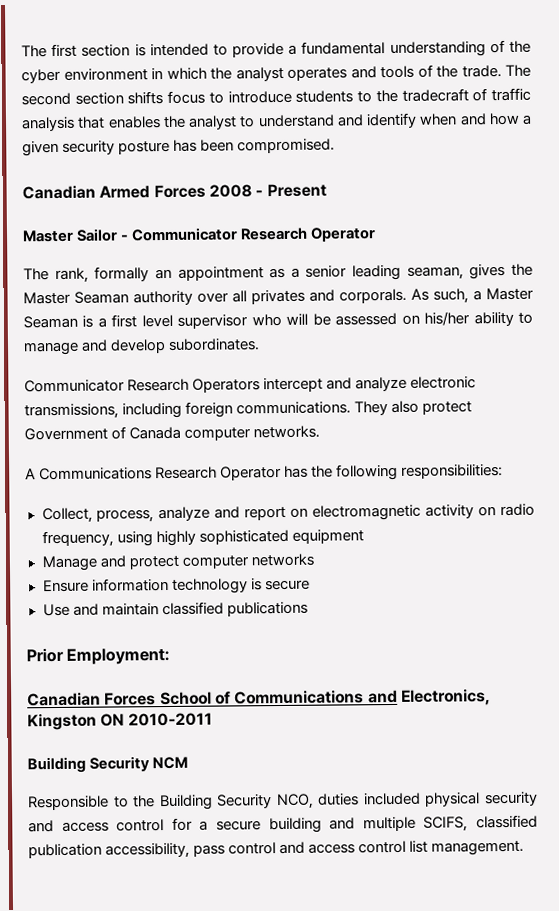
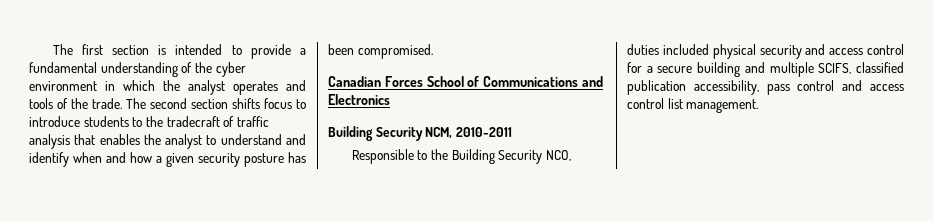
[22,183,327,200] [22,227,377,243] [23,263,533,283] [23,287,534,306] [23,311,533,329] [23,338,261,356] [24,376,477,393] [24,400,473,420] [24,425,321,441] [25,463,504,481] [41,503,536,524] [41,529,364,548] [41,553,314,572] [42,577,310,594] [42,601,308,617] [26,647,171,665] // Canadian Armed Forces 2008 - Present // Master Sailor - Communicator Research Operator // The rank, formally an appointment as a senior leading seaman, gives the Master Seaman authority over all privates and corporals. As such, a Master Seaman is a first level supervisor who will be assessed on his/her ability to manage and develop subordinates. // Communicator Research Operators intercept and analyze electronic transmissions, including foreign communications. They also protect Government of Canada computer networks. // A Communications Research Operator has the following responsibilities: // Collect, process, analyze and report on electromagnetic activity on radio frequency, using highly sophisticated equipment // Manage and protect computer networks // Ensure information technology is secure // Use and maintain classified publications // Prior Employment: -> (433, 51) none
[400,689,491,706] [27,712,213,731] [27,756,189,774] Electronics, Kingston ON 2010-2011 // Building Security NCM -> [328,94,390,105] [328,126,512,141] Electronics // Building Security NCM, 2010-2011

